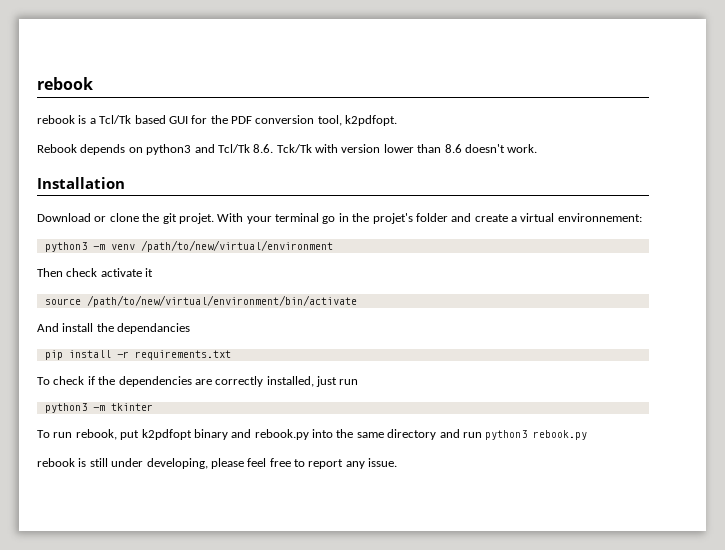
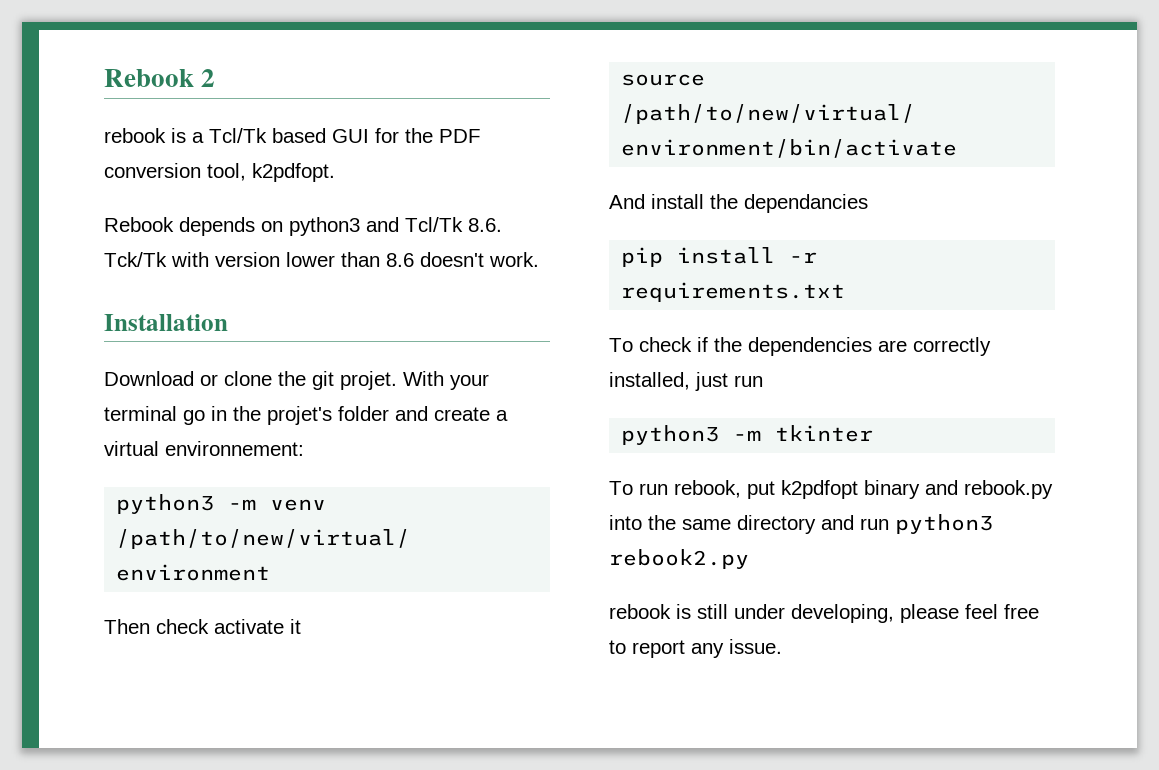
[37,77,93,90] rebook -> [104,69,216,87] Rebook 2
[533,430,588,440] rebook.py -> [609,549,749,569] rebook2.py

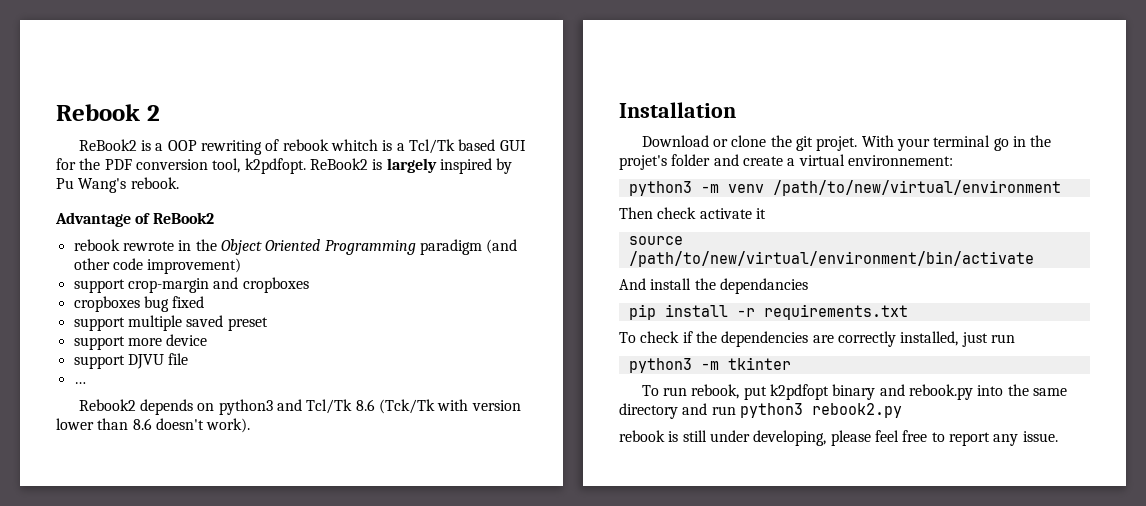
[104,128,166,143] rebook -> [78,139,379,155] ReBook2 is a OOP rewriting of rebook whitch
[104,217,174,232] // Rebook -> [309,158,513,174] [56,177,179,193] [55,212,214,227] [73,239,518,255] [73,258,242,274] [73,277,309,293] [73,296,205,312] [73,315,268,331] [73,334,208,350] [73,353,189,369] [73,382,86,384] [78,399,136,411] ReBook2 is largely inspired by Pu Wang's rebook. // Advantage of ReBook2 // rebook rewrote in the Object Oriented Programming paradigm (and other code improvement) // support crop-margin and cropboxes // cropboxes bug fixed // support multiple saved preset // support more device // support DJVU file // … // Rebook2
[468,218,502,232] [104,252,167,267] 8.6. Tck/Tk -> [355,399,436,414] 8.6 (Tck/Tk
[489,252,539,267] work. -> [206,418,251,433] work).

